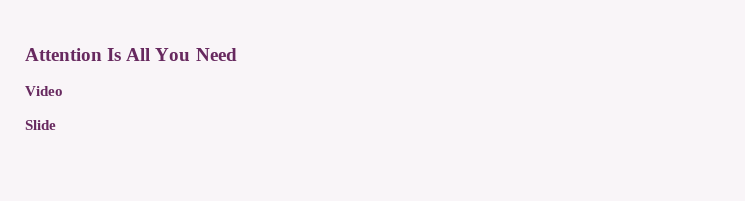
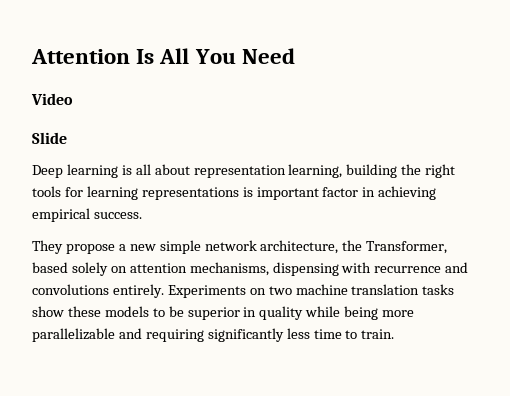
(56, 125) none -> [32,164,456,178] [32,186,437,200] [32,208,142,222] [32,240,448,254] [32,262,469,276] [32,284,455,298] [32,306,415,320] [32,328,395,342] // Deep learning is all about representation learning, building the right tools for learning representations is important factor in achieving empirical success. // They propose a new simple network architecture, the Transformer, based solely on attention mechanisms, dispensing with recurrence and convolutions entirely. Experiments on two machine translation tasks show these models to be superior in quality while being more parallelizable and requiring significantly less time to train.

